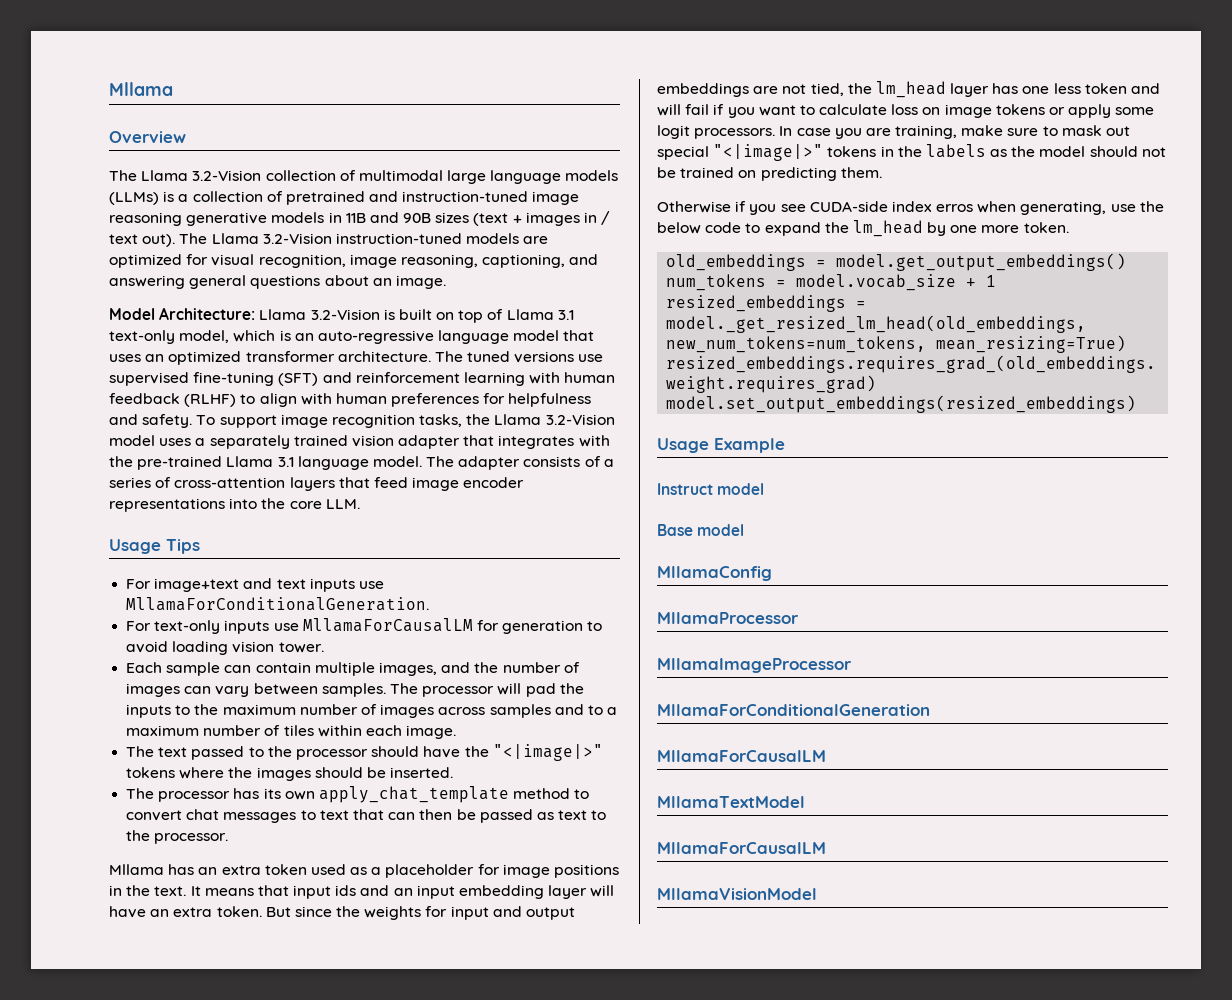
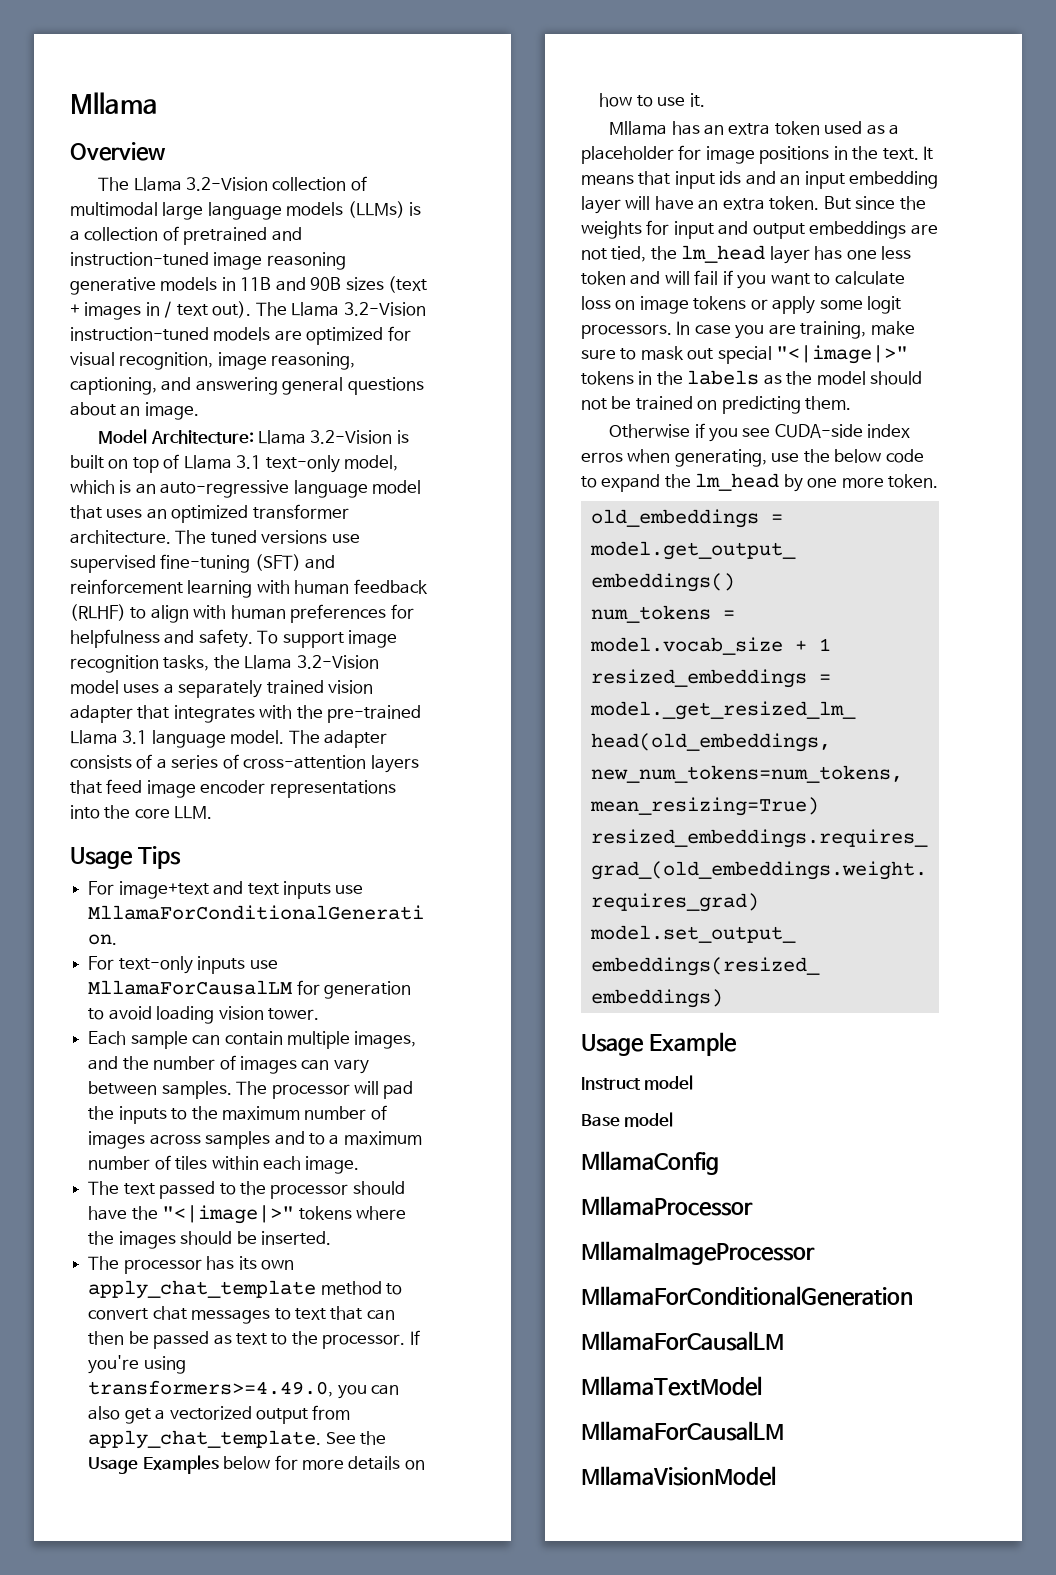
(229, 838) none -> [409,1330,420,1345] [88,1355,186,1374] [88,1380,400,1399] [88,1405,351,1424] [88,1430,387,1449] [88,1455,425,1474] [599,93,705,107] If you're using transformers>=4.49.0, you can also get a vectorized output from apply_chat_template. See the Usage Examples below for more details on how to use it.

